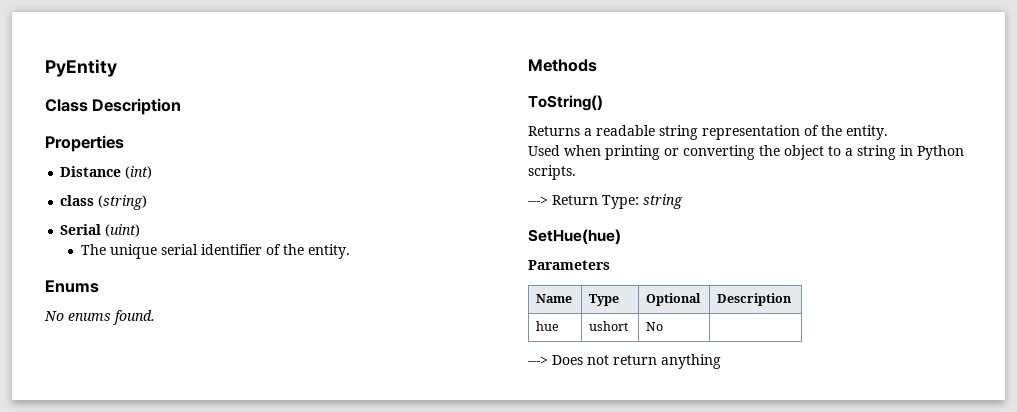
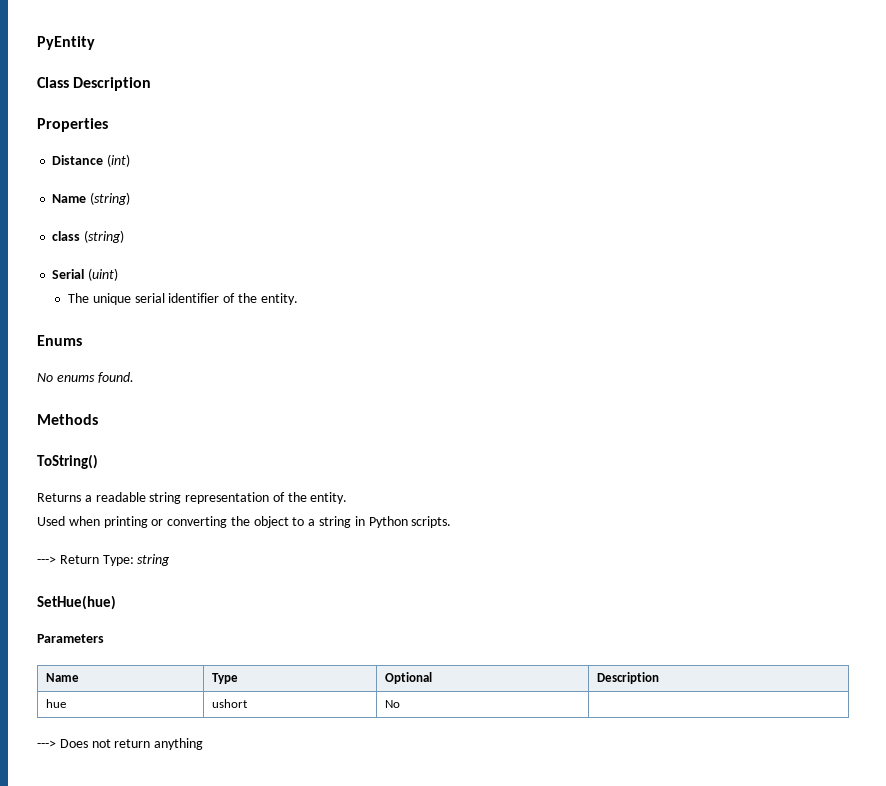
(153, 172) none -> [52,192,131,205] // Name (string)

